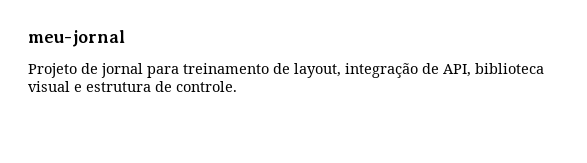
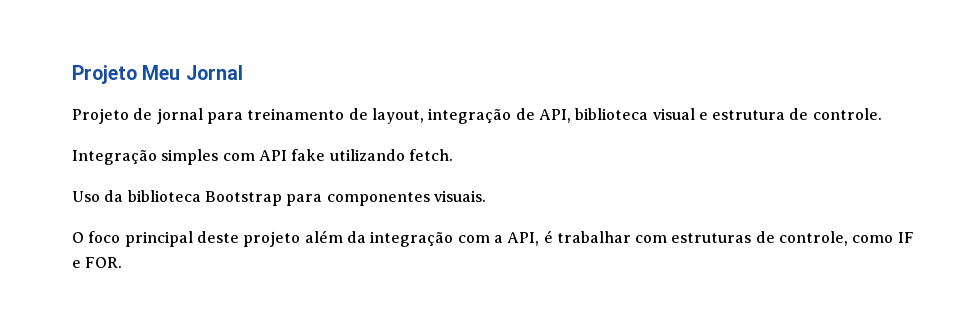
[28,30,125,47] meu-jornal -> [72,65,243,84] Projeto Meu Jornal
(237, 86) none -> [72,149,453,165] [72,190,486,206] [72,230,914,247] [72,257,123,268] // Integração simples com API fake utilizando fetch. // Uso da biblioteca Bootstrap para componentes visuais. // O foco principal deste projeto além da integração com a API, é trabalhar com estruturas de controle, como IF e FOR.

